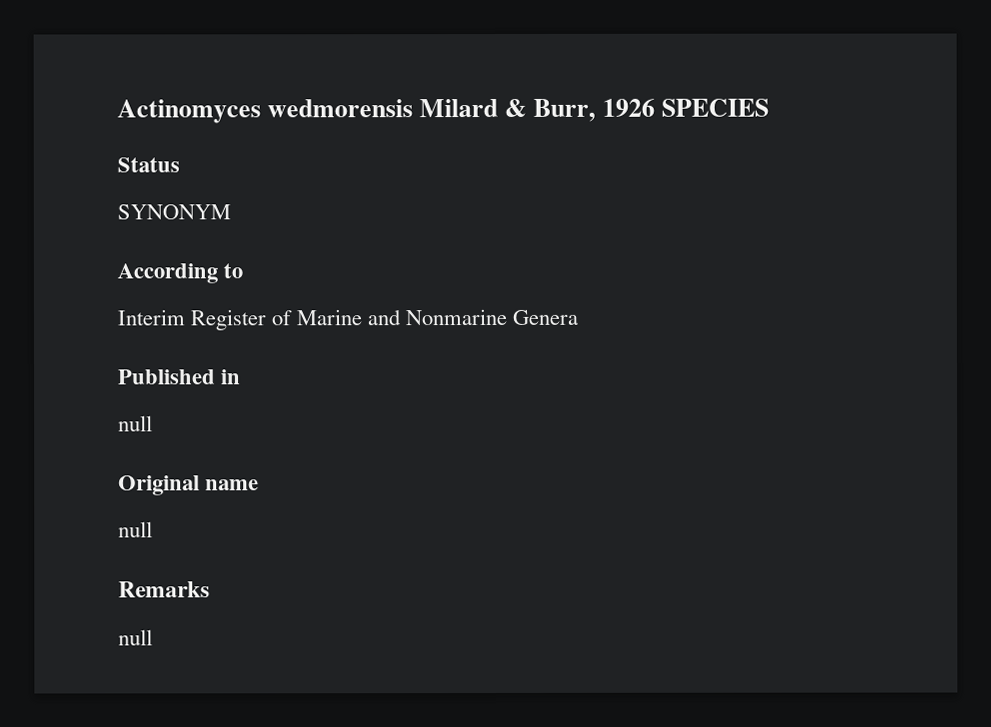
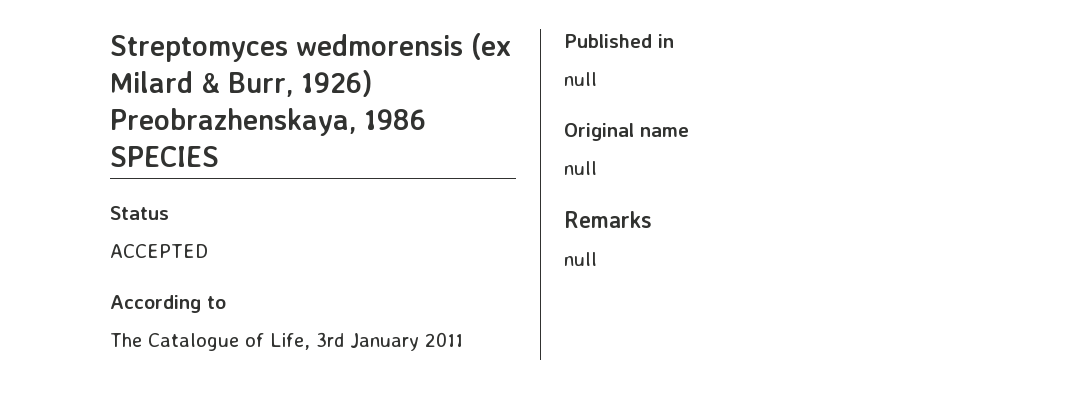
[117,98,656,124] Actinomyces wedmorensis Milard & Burr, 1926 -> [110,33,511,62] [110,70,372,97] [110,108,426,136] Streptomyces wedmorensis (ex Milard & Burr, 1926) Preobrazhenskaya, 1986
[117,204,231,220] SYNONYM -> [110,244,208,258] ACCEPTED
[117,308,579,331] Interim Register of Marine and Nonmarine Genera -> [110,332,463,351] The Catalogue of Life, 3rd January 2011

